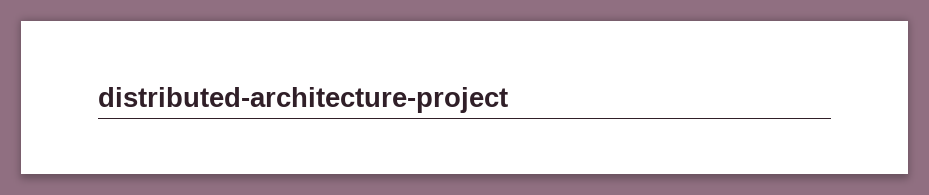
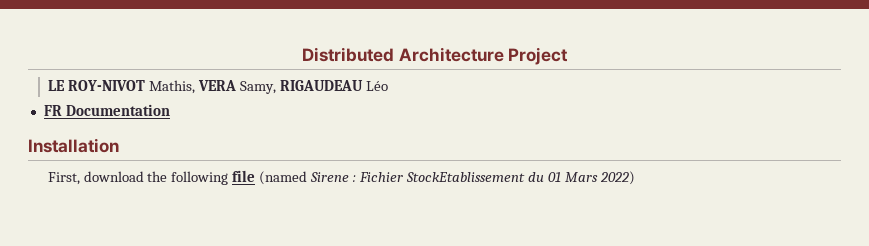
[98,87,508,113] distributed-architecture-project -> [301,47,569,65] [48,80,388,94] [43,104,170,116] [28,138,119,153] [47,170,635,185] Distributed Architecture Project // LE ROY-NIVOT Mathis, VERA Samy, RIGAUDEAU Léo // FR Documentation // Installation // First, download the following file (named Sirene : Fichier StockEtablissement du 01 Mars 2022)

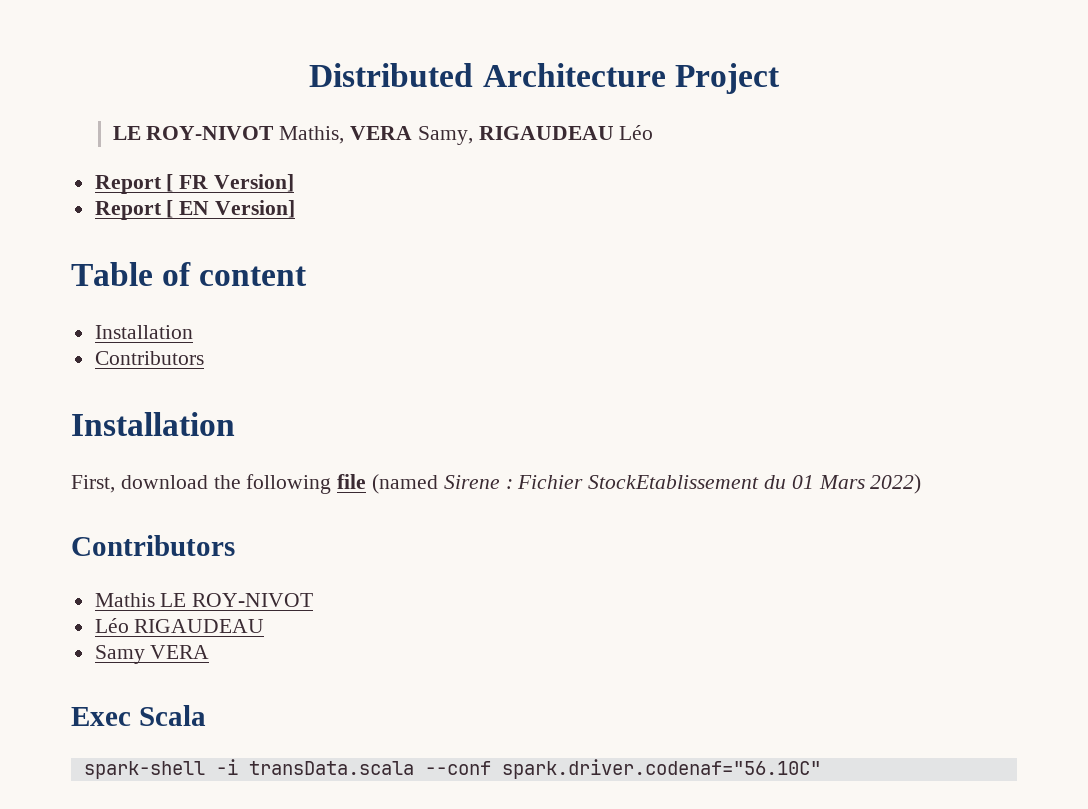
[43,104,170,116] FR Documentation -> [94,174,295,194] [94,200,296,220] [71,262,308,286] [94,325,193,339] [94,351,204,365] Report [ FR Version] // Report [ EN Version] // Table of content // Installation // Contributors
(635, 178) none -> [71,535,235,556] [94,593,314,607] [94,618,265,633] [94,645,210,664] [71,705,206,726] [83,759,821,779] // Contributors // Mathis LE ROY-NIVOT // Léo RIGAUDEAU // Samy VERA // Exec Scala // spark-shell -i transData.scala --conf spark.driver.codenaf="56.10C"

